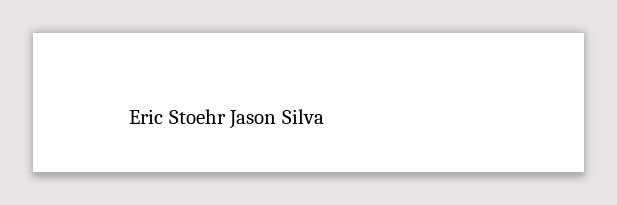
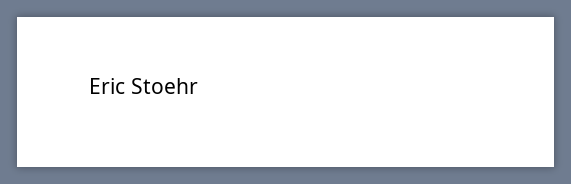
[229,109,324,129] Jason Silva -> (198, 86) none

